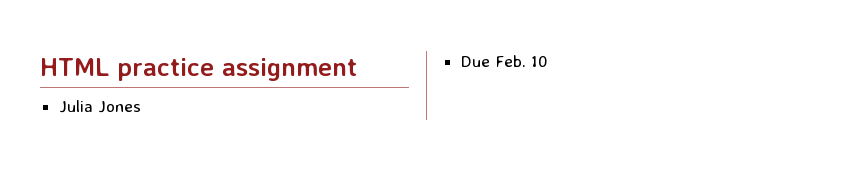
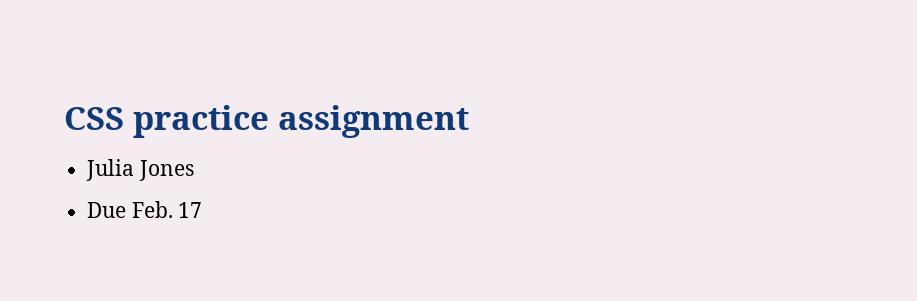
[40,58,109,76] HTML -> [64,107,124,130] CSS
[530,56,548,67] 10 -> [178,202,203,218] 17

